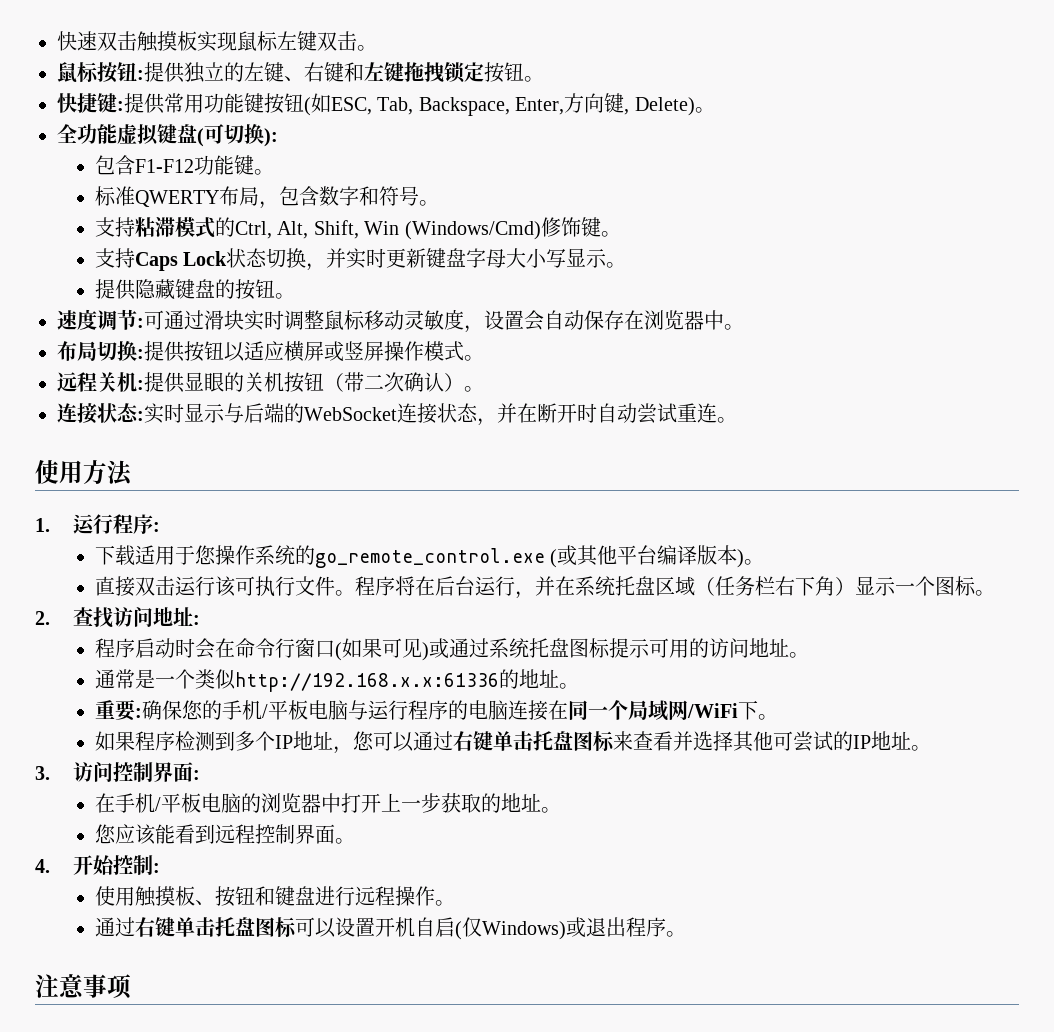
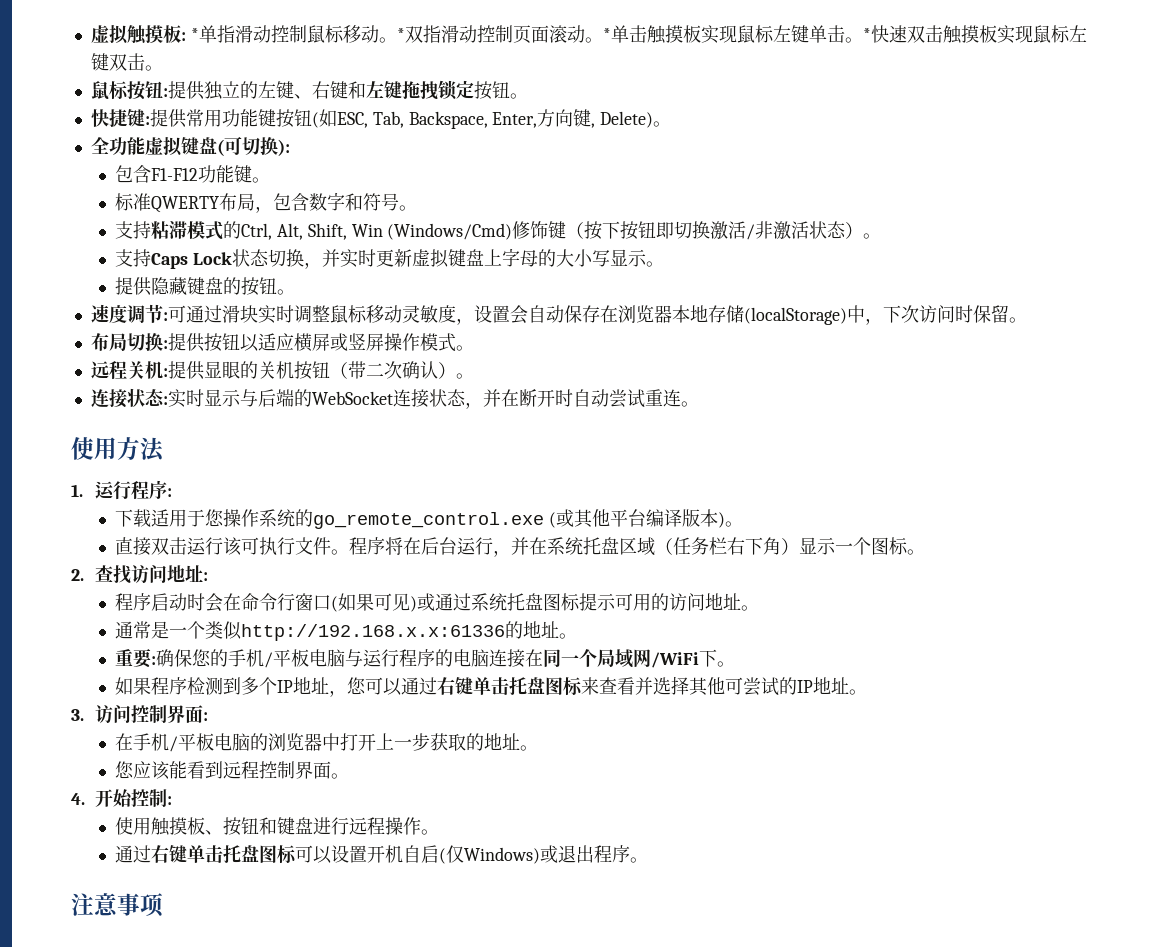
(57, 41) none -> [90,25,871,45] 虚拟触摸板: *单指滑动控制鼠标移动。*双指滑动控制页面滚动。*单击触摸板实现鼠标左键单击。*
(601, 227) none -> [566,221,864,240] （按下按钮即切换激活/非激活状态）
[426,248,507,268] 键盘字母 -> [411,248,556,268] 虚拟键盘上字母的
[704,310,724,330] 中 -> [671,305,1009,325] 本地存储(localStorage)中，下次访问时保留

